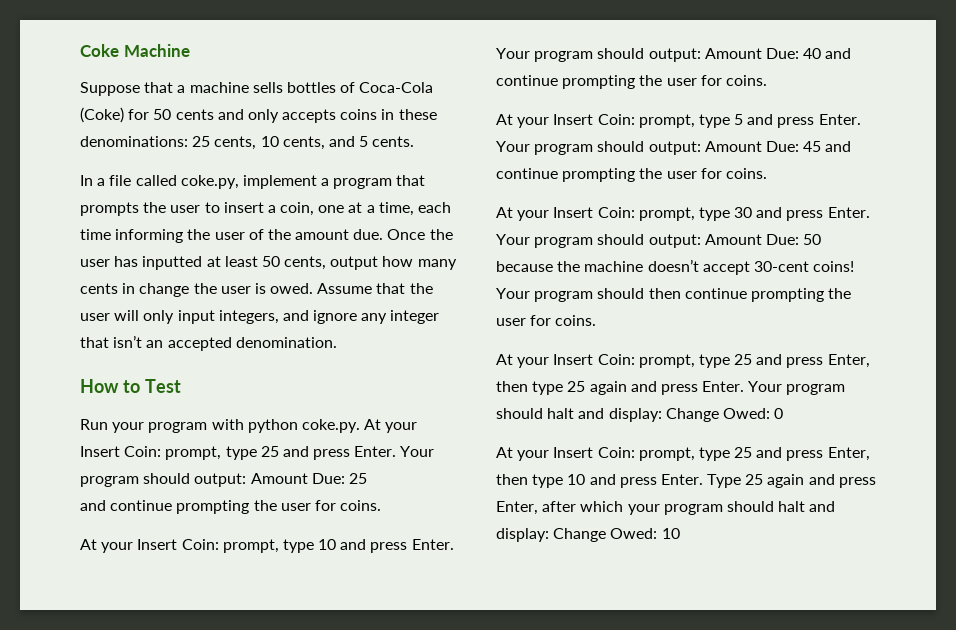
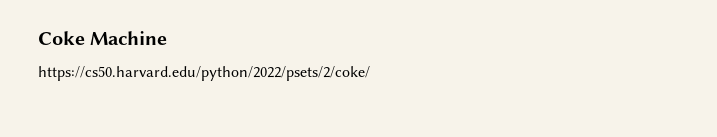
[80,82,434,96] [80,107,437,123] [80,136,415,150] [80,175,426,189] [80,202,452,216] [80,229,453,243] [80,256,457,270] [80,283,433,297] [80,310,440,324] [80,335,337,351] [80,379,181,393] [80,419,418,433] [80,446,435,460] [80,473,367,487] [80,500,382,514] [80,539,454,553] [496,48,852,62] [496,75,767,89] [496,114,861,128] [496,141,852,155] [496,168,767,182] [496,207,870,221] [496,234,822,248] [496,259,855,275] [496,288,852,302] [496,315,597,326] [496,354,870,368] [496,381,846,395] [496,408,784,422] [496,447,870,461] [496,474,876,488] [496,501,836,515] [496,528,680,542] Suppose that a machine sells bottles of Coca-Cola (Coke) for 50 cents and only accepts coins in these denominations: 25 cents, 10 cents, and 5 cents. // In a file called coke.py, implement a program that prompts the user to insert a coin, one at a time, each time informing the user of the amount due. Once the user has inputted at least 50 cents, output how many cents in change the user is owed. Assume that the user will only input integers, and ignore any integer that isn’t an accepted denomination. // How to Test // Run your program with python coke.py. At your Insert Coin: prompt, type 25 and press Enter. Your program should output: Amount Due: 25 // and continue prompting the user for coins. // At your Insert Coin: prompt, type 10 and press Enter. Your program should output: Amount Due: 40 and continue prompting the user for coins. // At your Insert Coin: prompt, type 5 and press Enter. Your program should output: Amount Due: 45 and continue prompting the user for coins. // At your Insert Coin: prompt, type 30 and press Enter. Your program should output: Amount Due: 50 because the machine doesn’t accept 30-cent coins! Your program should then continue prompting the user for coins. // At your Insert Coin: prompt, type 25 and press Enter, then type 25 again and press Enter. Your program should halt and display: Change Owed: 0 // At your Insert Coin: prompt, type 25 and press Enter, then type 10 and press Enter. Type 25 again and press Enter, after which your program should halt and display: Change Owed: 10 -> [38,66,370,81] https://cs50.harvard.edu/python/2022/psets/2/coke/

